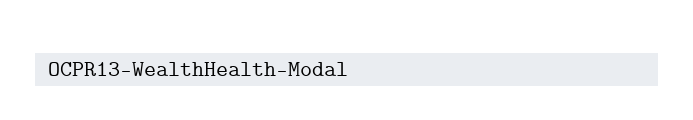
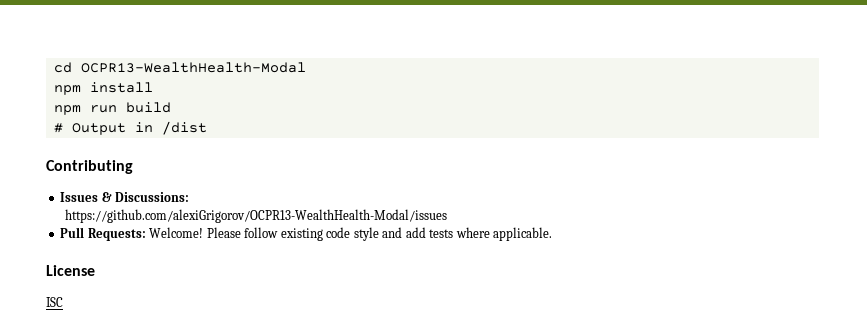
(47, 69) none -> [53,62,72,73] cd
(348, 69) none -> [53,82,153,95] [53,102,171,115] [53,121,207,135] [46,160,133,174] [60,192,190,202] [65,209,448,223] [60,227,553,241] [46,265,95,276] [46,297,63,307] // npm install // npm run build // # Output in /dist // Contributing // Issues & Discussions: // https://github.com/alexiGrigorov/OCPR13-WealthHealth-Modal/issues // Pull Requests: Welcome! Please follow existing code style and add tests where applicable. // License // ISC

